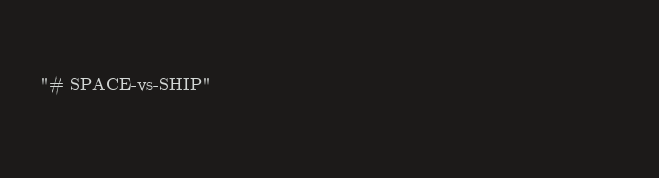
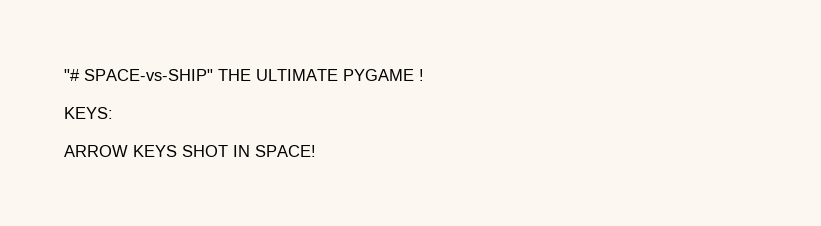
(211, 85) none -> [218,69,424,81] [64,107,113,119] [64,145,316,157] THE ULTIMATE PYGAME ! // KEYS: // ARROW KEYS SHOT IN SPACE!

